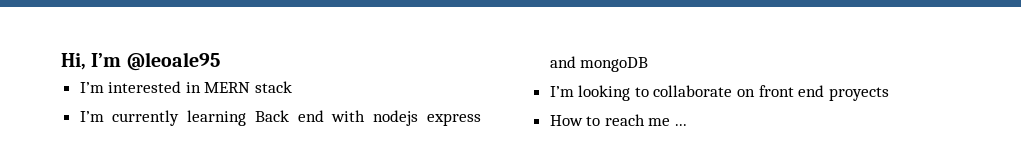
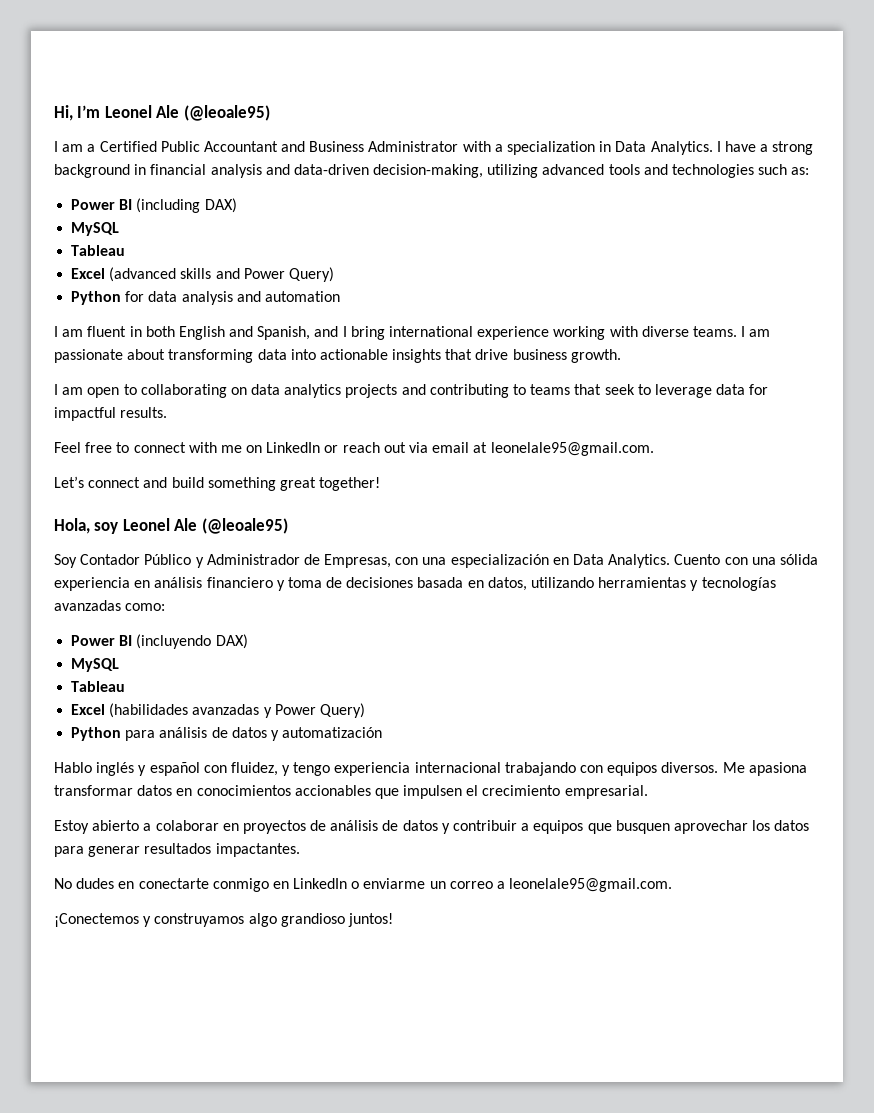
[126,52,220,71] [79,81,293,93] [79,110,482,126] [549,56,649,72] [549,85,889,101] [549,114,688,126] @leoale95 // I’m interested in MERN stack // I’m currently learning Back end with nodejs express and mongoDB // I’m looking to collaborate on front end proyects // How to reach me ... -> [104,105,270,121] [54,141,814,155] [54,164,810,178] [71,198,237,213] [71,222,120,236] [71,245,126,256] [71,267,334,282] [71,291,340,305] [54,326,771,340] [54,349,621,363] [54,384,769,398] [54,407,168,421] [54,442,654,456] [54,476,381,491] [54,518,288,534] [54,554,818,568] [54,577,776,591] [54,600,166,611] [71,634,248,649] [71,658,120,672] [71,681,126,692] [71,703,365,718] [71,727,383,741] [54,762,807,776] [54,785,648,799] [54,820,810,834] [54,843,300,857] [54,878,673,892] [54,913,393,927] Leonel Ale (@leoale95) // I am a Certified Public Accountant and Business Administrator with a specialization in Data Analytics. I have a strong background in financial analysis and data-driven decision-making, utilizing advanced tools and technologies such as: // Power BI (including DAX) // MySQL // Tableau // Excel (advanced skills and Power Query) // Python for data analysis and automation // I am fluent in both English and Spanish, and I bring international experience working with diverse teams. I am passionate about transforming data into actionable insights that drive business growth. // I am open to collaborating on data analytics projects and contributing to teams that seek to leverage data for impactful results. // Feel free to connect with me on LinkedIn or reach out via email at leonelale95@gmail.com. // Let’s connect and build something great together! // Hola, soy Leonel Ale (@leoale95) // Soy Contador Público y Administrador de Empresas, con una especialización en Data Analytics. Cuento con una sólida experiencia en análisis financiero y toma de decisiones basada en datos, utilizando herramientas y tecnologías avanzadas como: // Power BI (incluyendo DAX) // MySQL // Tableau // Excel (habilidades avanzadas y Power Query) // Python para análisis de datos y automatización // Hablo inglés y español con fluidez, y tengo experiencia internacional trabajando con equipos diversos. Me apasiona transformar datos en conocimientos accionables que impulsen el crecimiento empresarial. // Estoy abierto a colaborar en proyectos de análisis de datos y contribuir a equipos que busquen aprovechar los datos para generar resultados impactantes. // No dudes en conectarte conmigo en LinkedIn o enviarme un correo a leonelale95@gmail.com. // ¡Conectemos y construyamos algo grandioso juntos!

